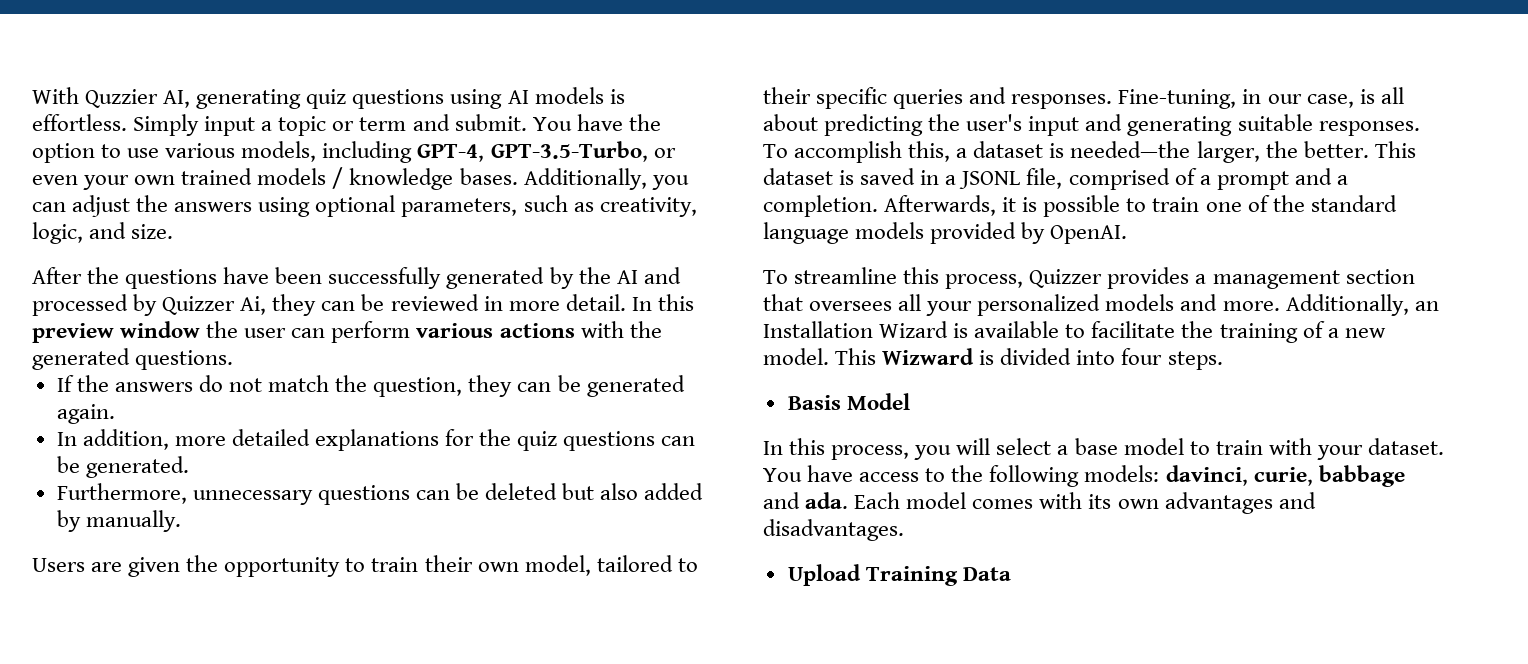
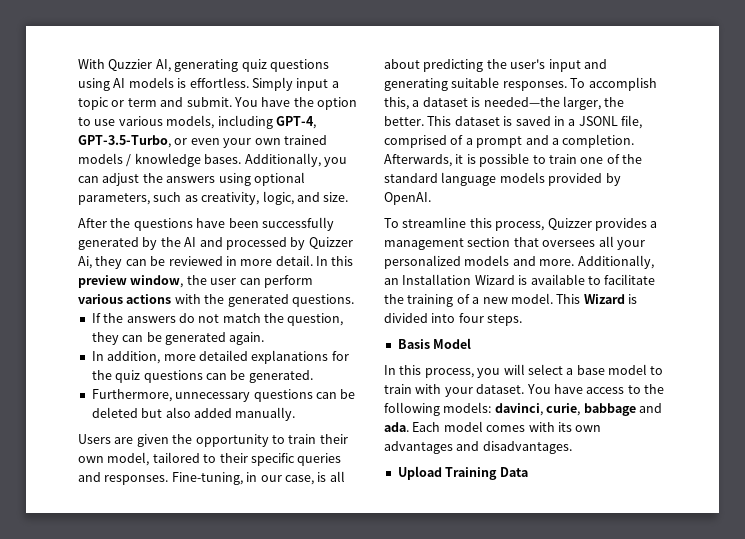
[120,321,201,338] window -> [130,275,184,288] window,
[56,510,81,532] by -> (232, 413) none
[882,348,975,365] Wizward -> [583,294,625,304] Wizard

